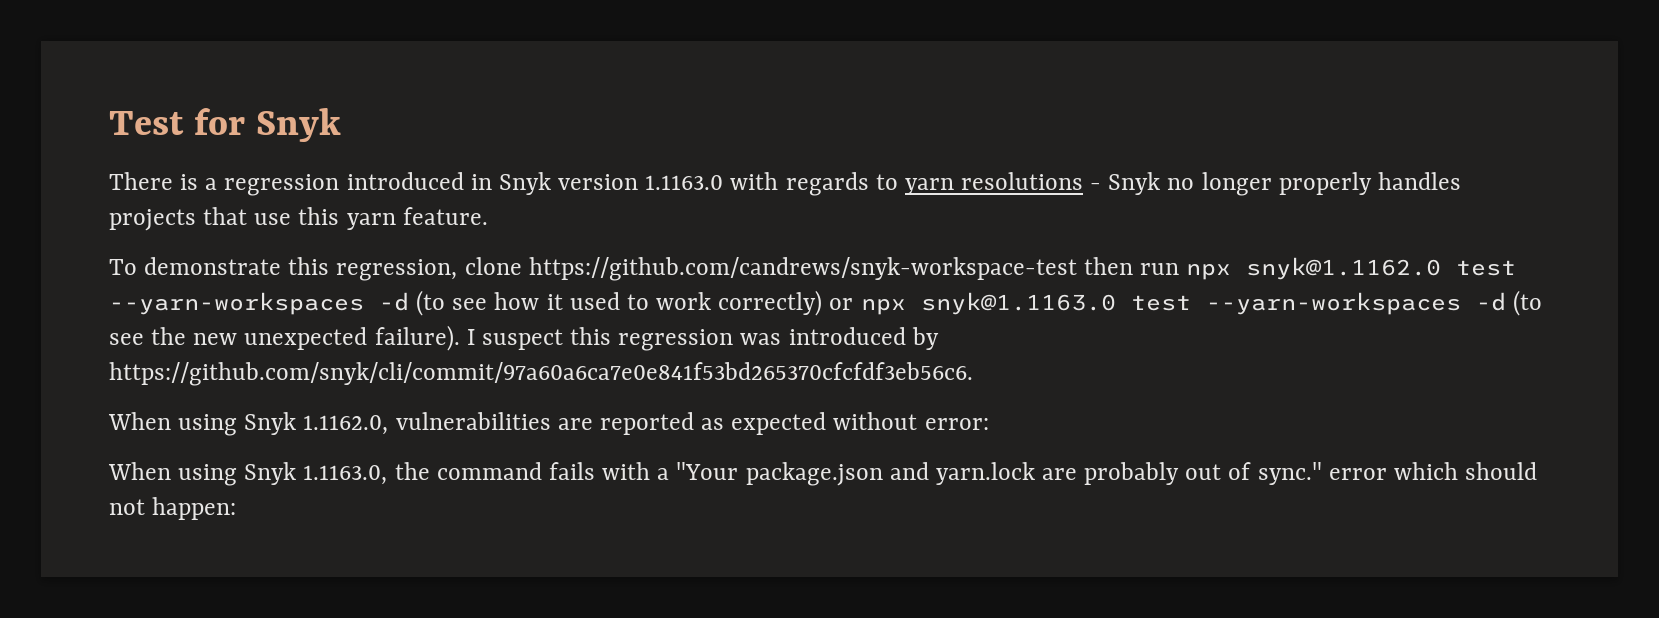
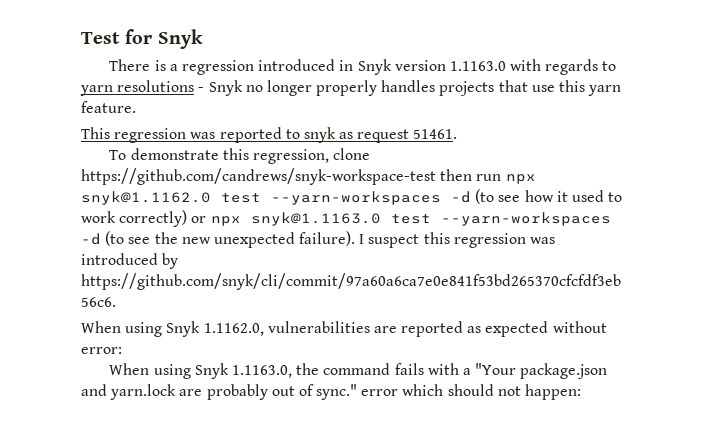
(488, 216) none -> [81,127,458,143] // This regression was reported to snyk as request 51461.

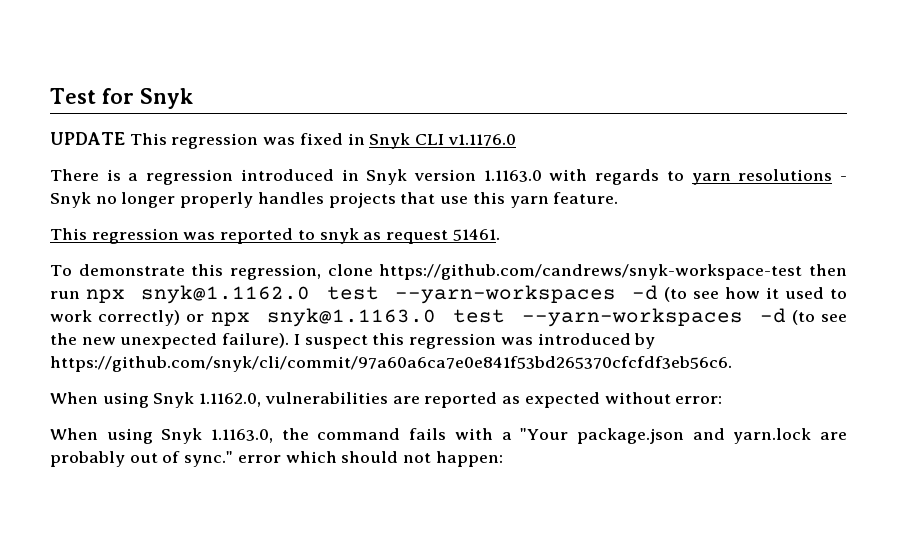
(203, 39) none -> [50,132,516,149] // UPDATE This regression was fixed in Snyk CLI v1.1176.0

